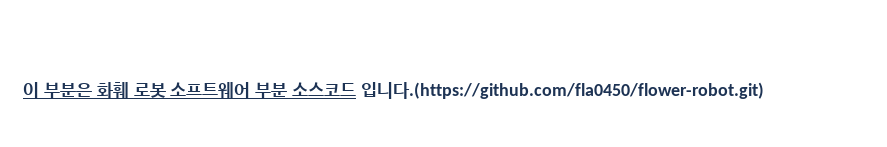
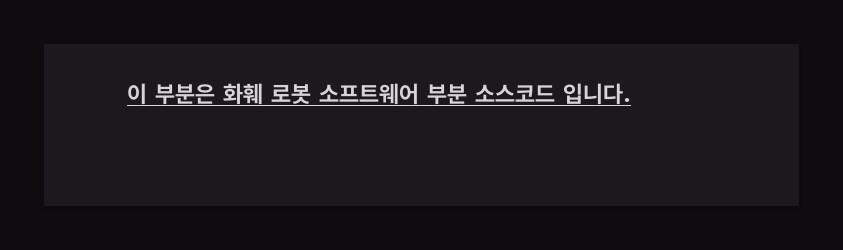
[361,82,765,99] 입니다.(https://github.com/fla0450/flower-robot.git) -> [563,83,631,105] 입니다.

